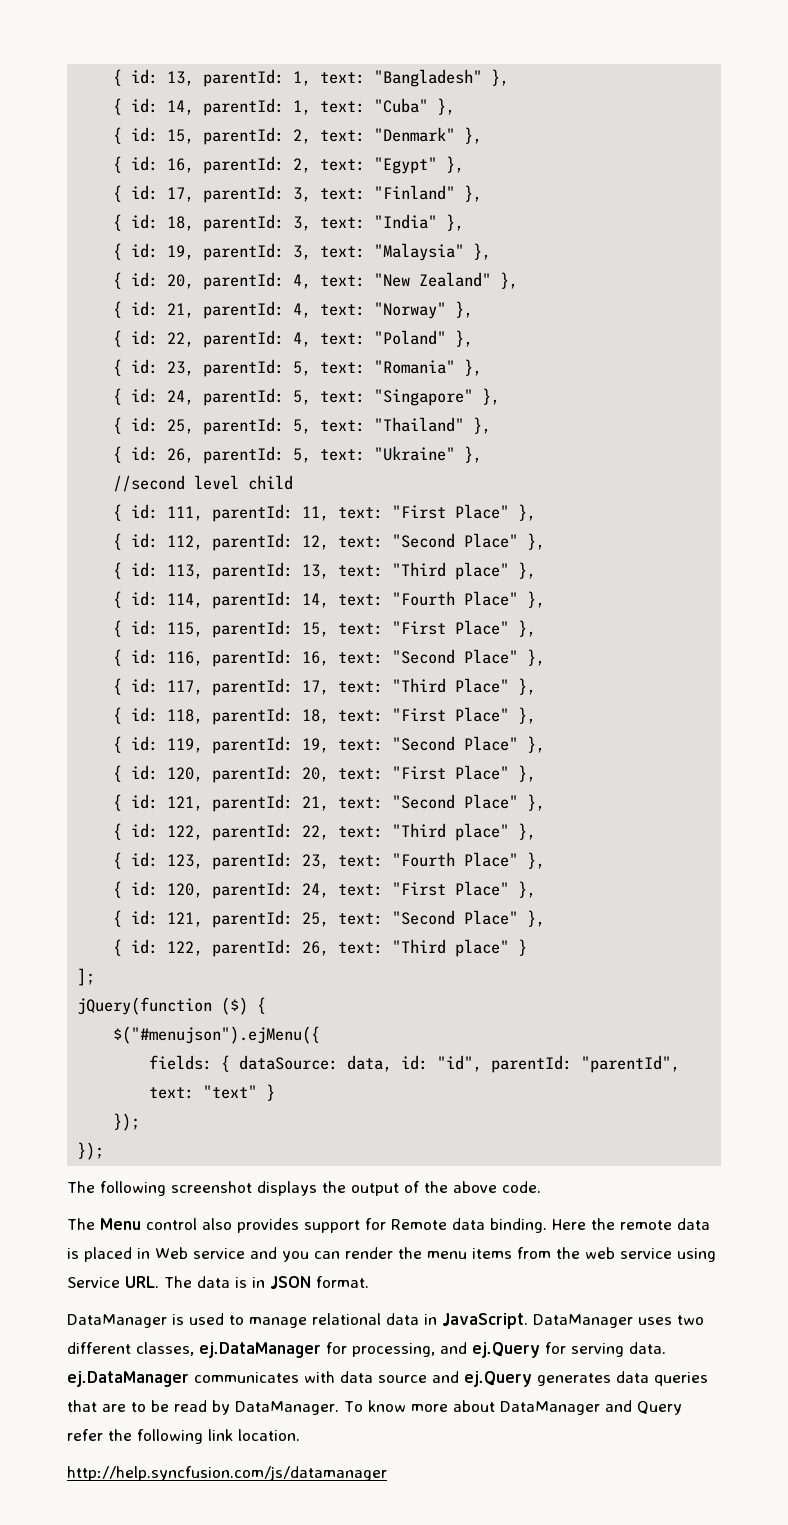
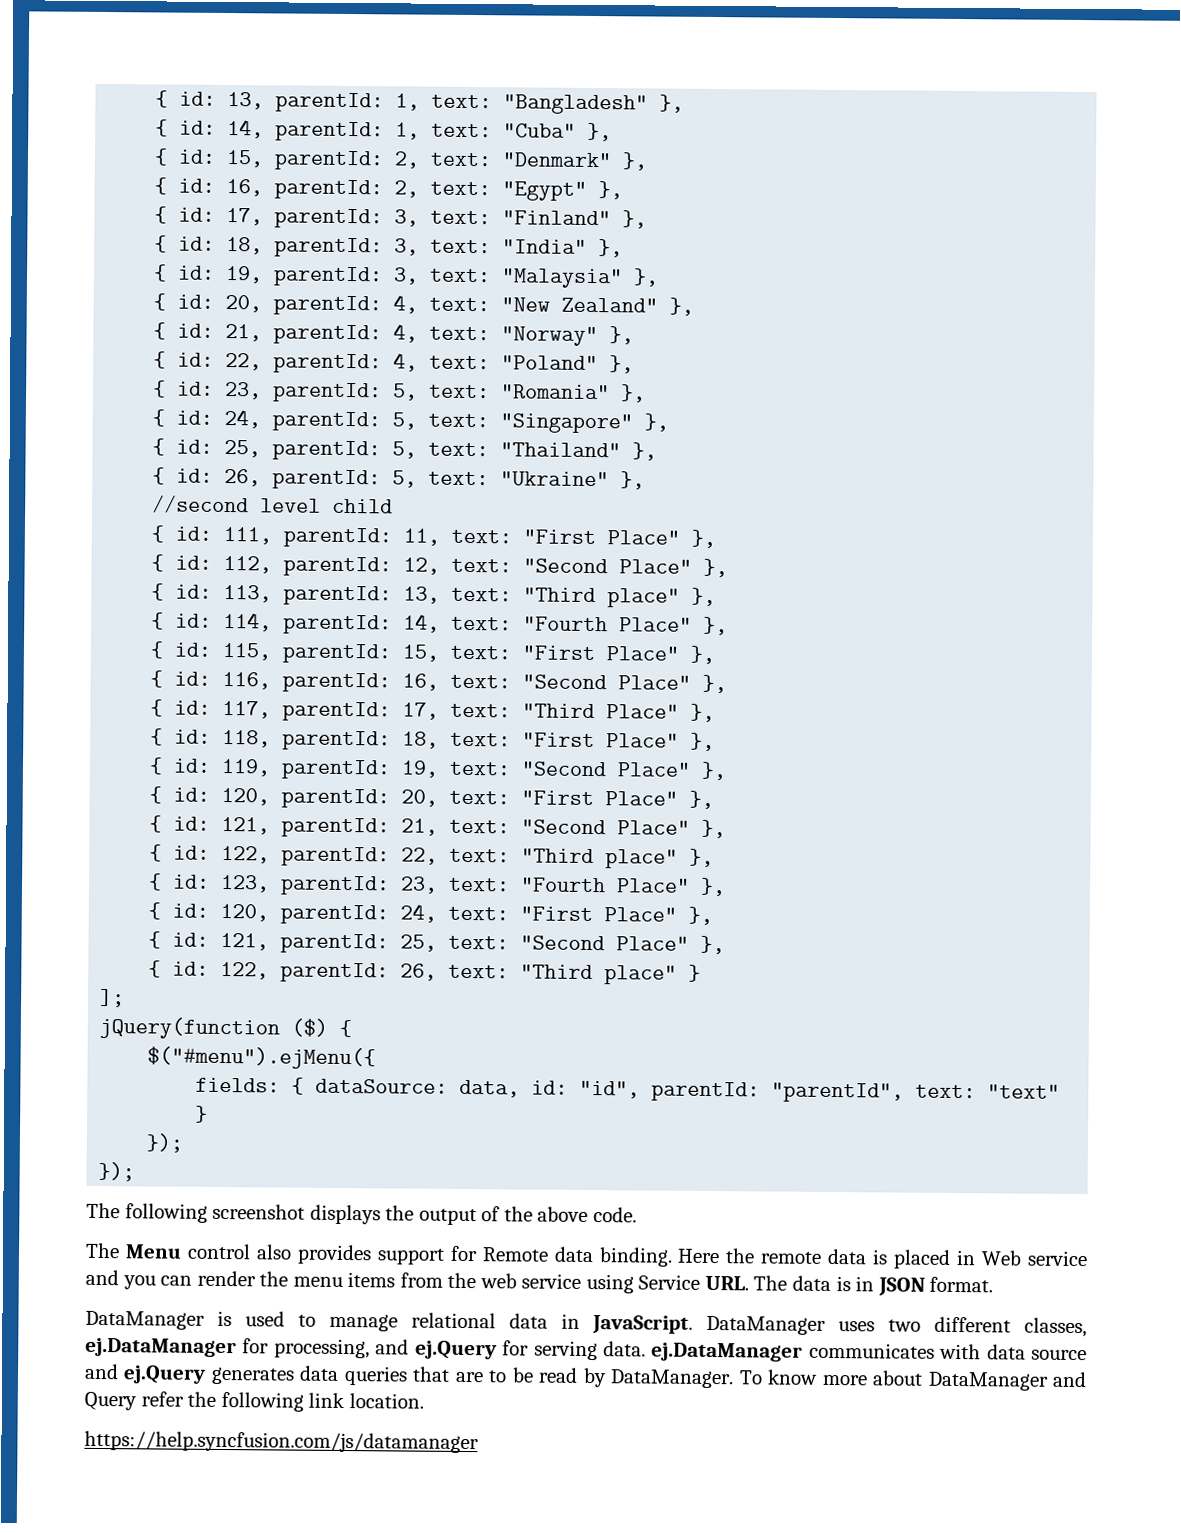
[113,1026,321,1044] $("#menujson").ejMenu({ -> [147,1046,377,1070] $("#menu").ejMenu({
[67,1466,387,1481] http://help.syncfusion.com/js/datamanager -> [84,1430,479,1454] https://help.syncfusion.com/js/datamanager

